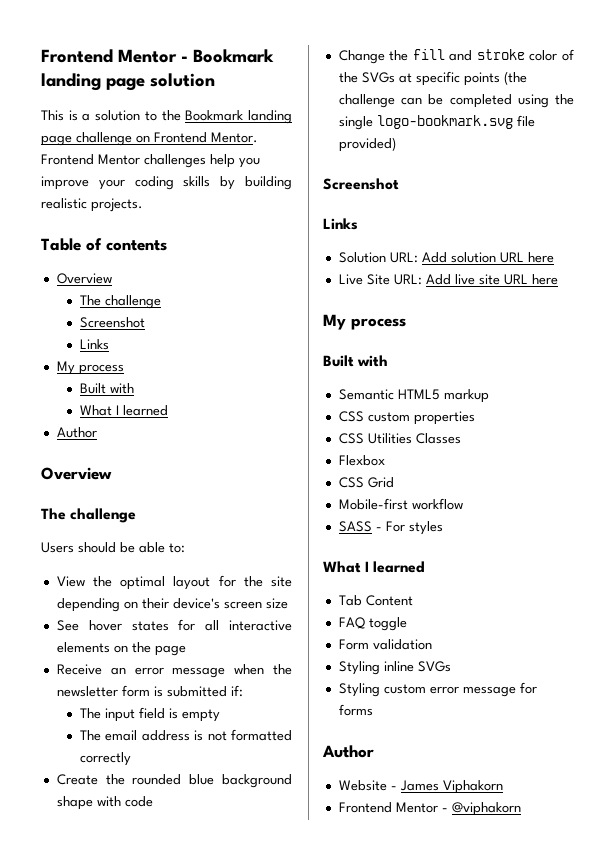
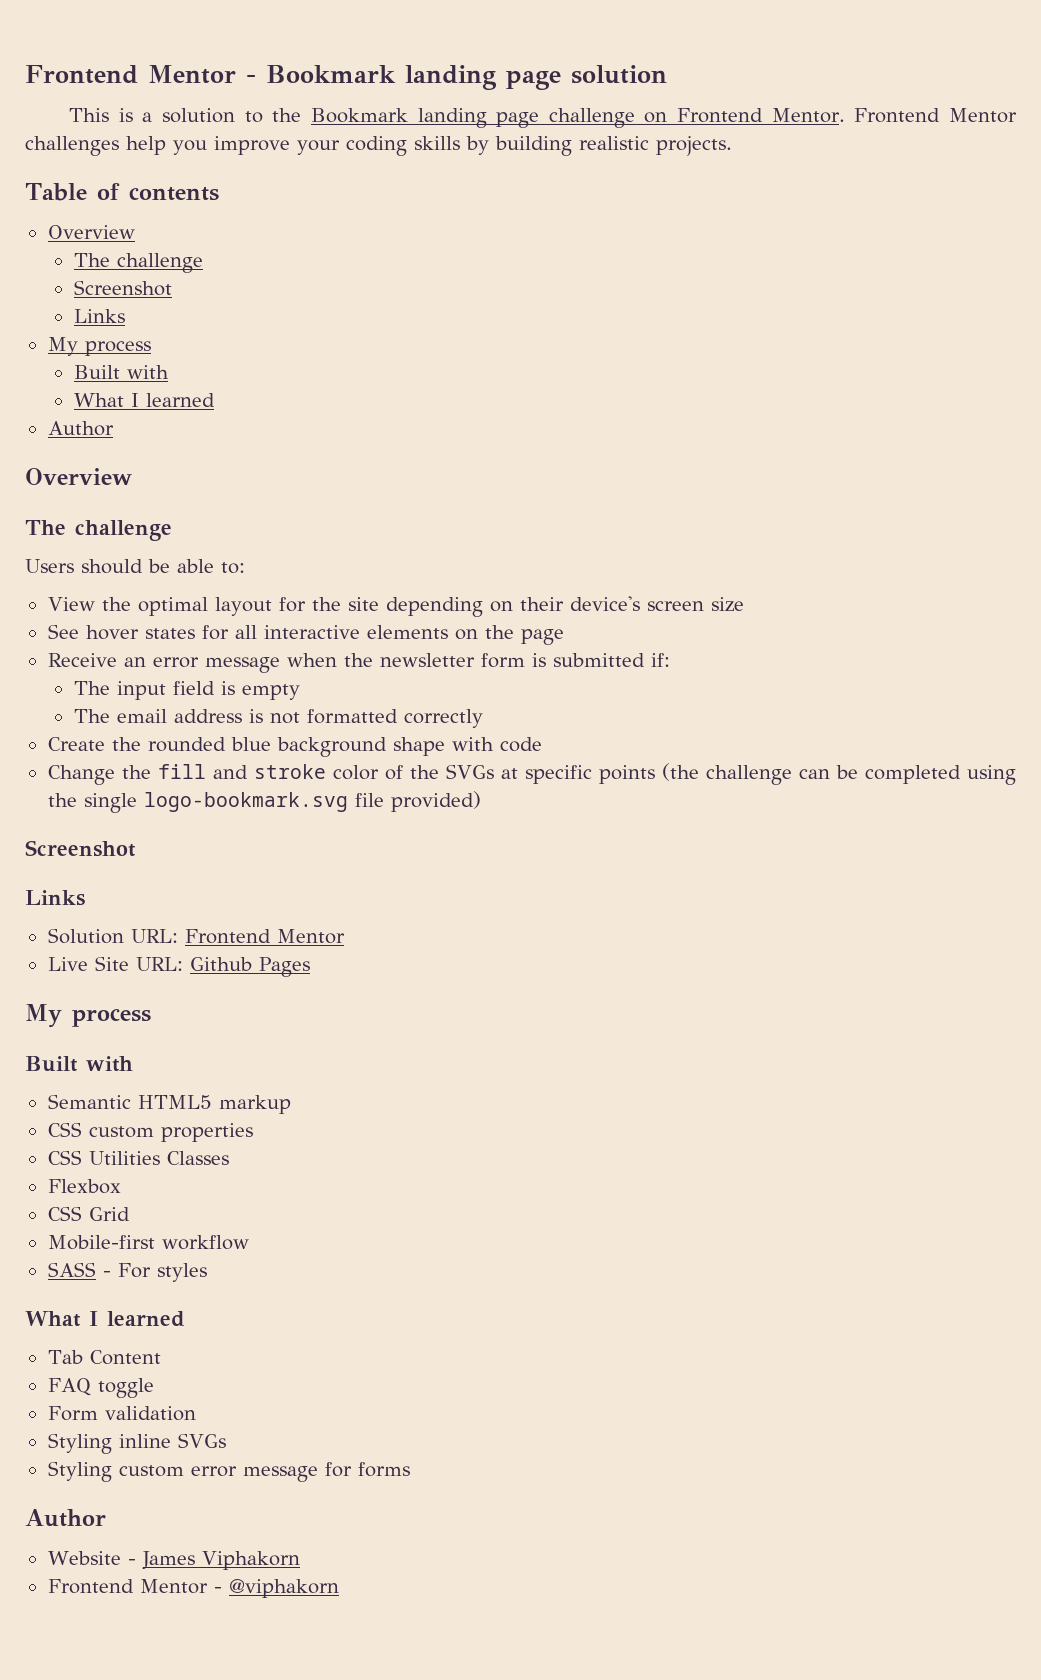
[421,252,554,263] Add solution URL here -> [184,929,345,944] Frontend Mentor
[425,274,558,285] Add live site URL here -> [189,957,310,977] Github Pages

